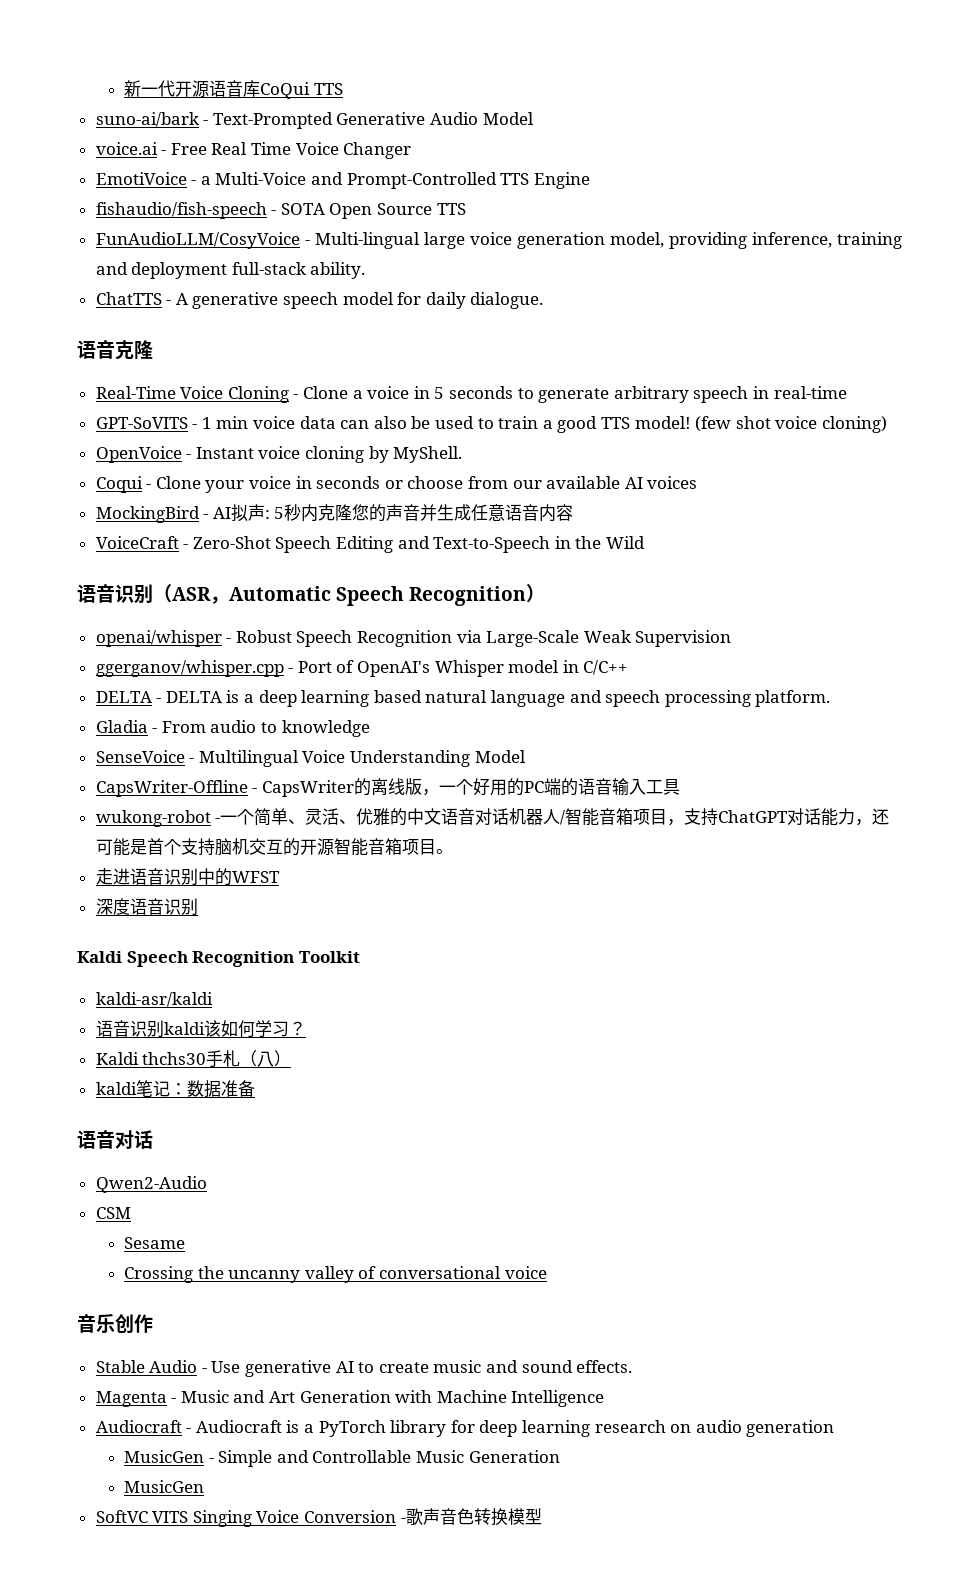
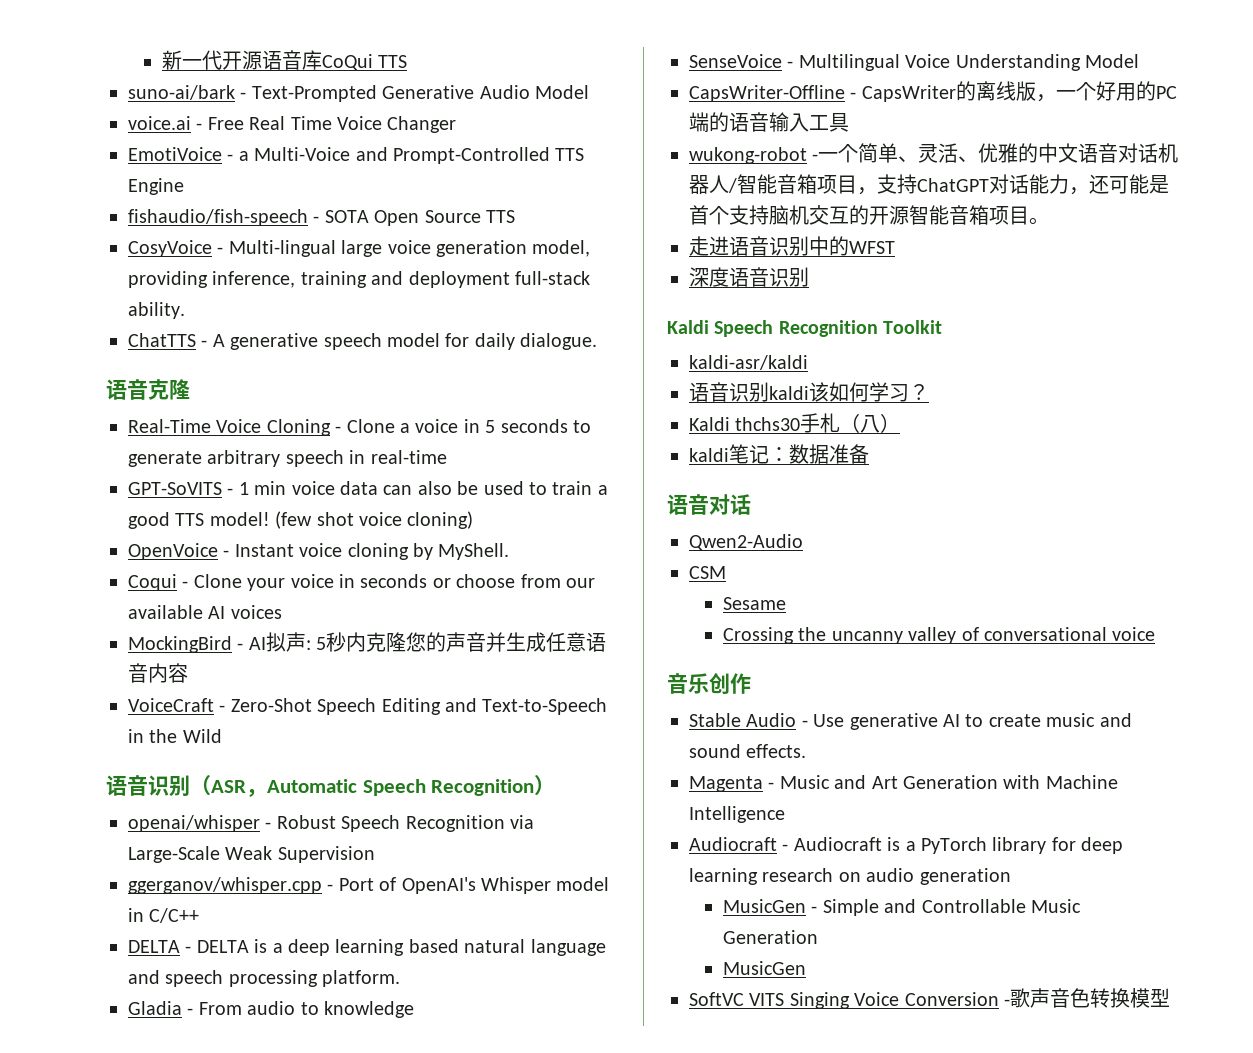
[95,232,300,249] FunAudioLLM/CosyVoice -> [128,240,212,257] CosyVoice

